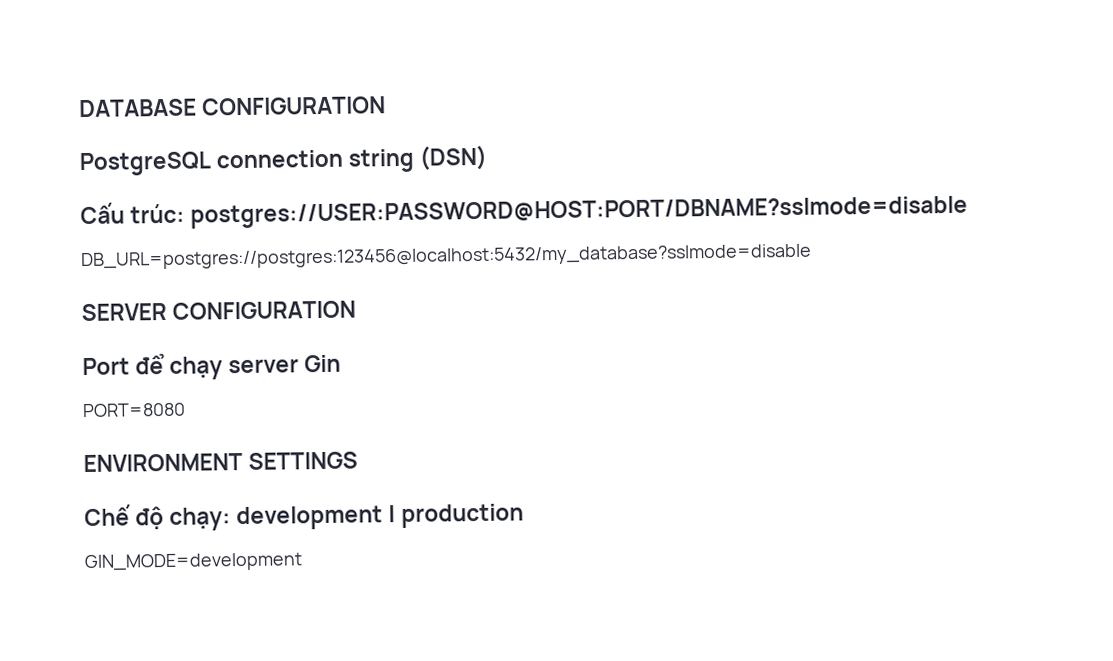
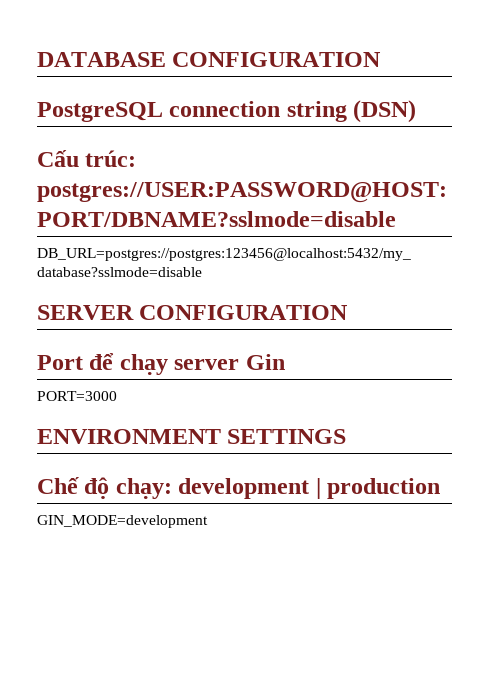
[82,402,186,418] PORT=8080 -> [37,391,117,401] PORT=3000

